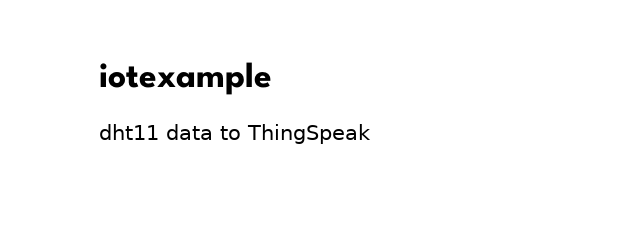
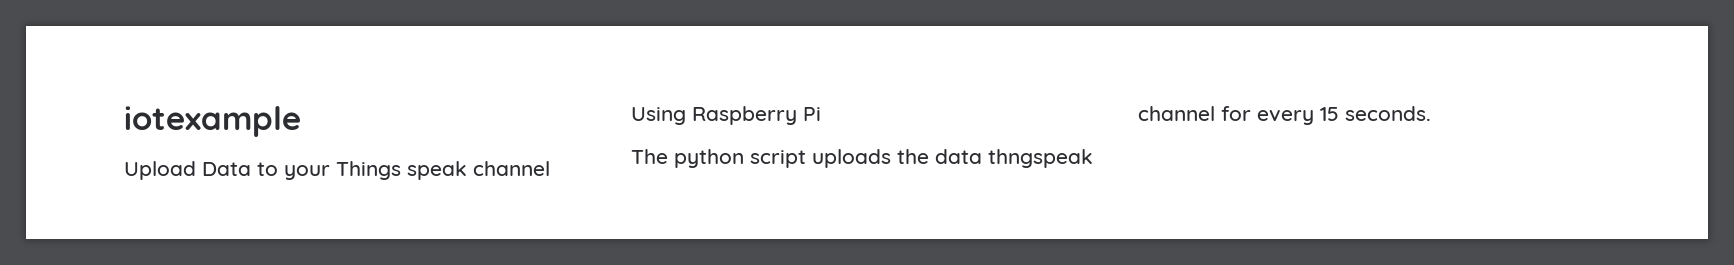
[99,124,371,144] dht11 data to ThingSpeak -> [124,161,550,180] [631,106,821,125] [631,149,1093,168] [1138,106,1431,125] Upload Data to your Things speak channel Using Raspberry Pi // The python script uploads the data thngspeak channel for every 15 seconds.

